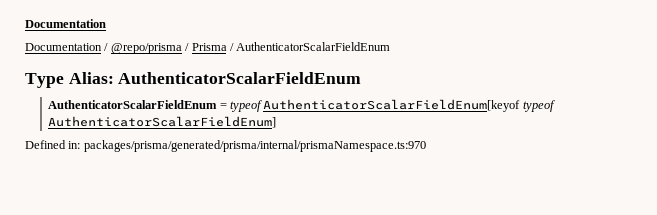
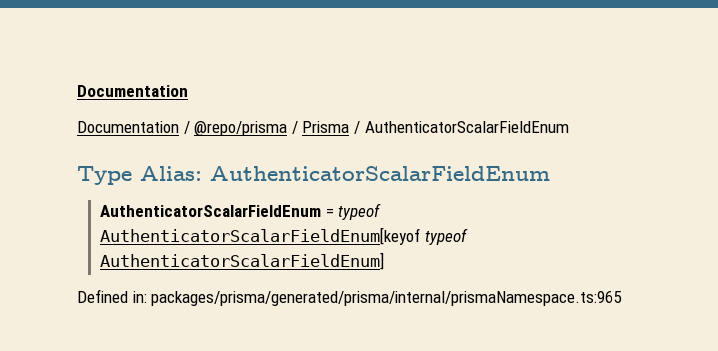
[83,140,426,152] packages/prisma/generated/prisma/internal/prismaNamespace.ts:970 -> [151,291,623,306] packages/prisma/generated/prisma/internal/prismaNamespace.ts:965

